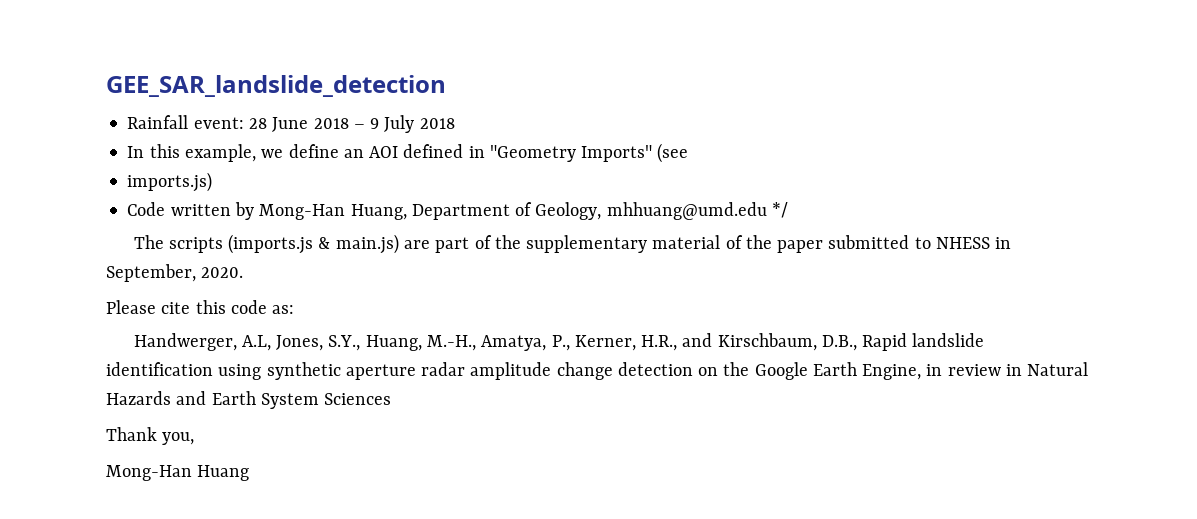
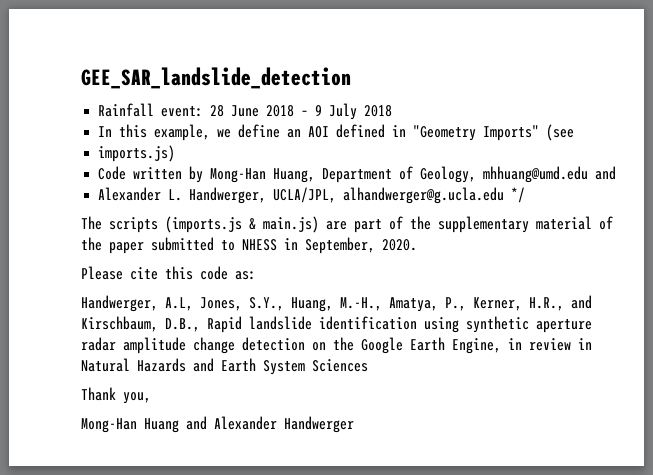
(767, 211) none -> [595,166,617,180] [98,187,505,204] and // Alexander L. Handwerger, UCLA/JPL, alhandwerger@g.ucla.edu
(250, 473) none -> [186,416,354,433] and Alexander Handwerger

